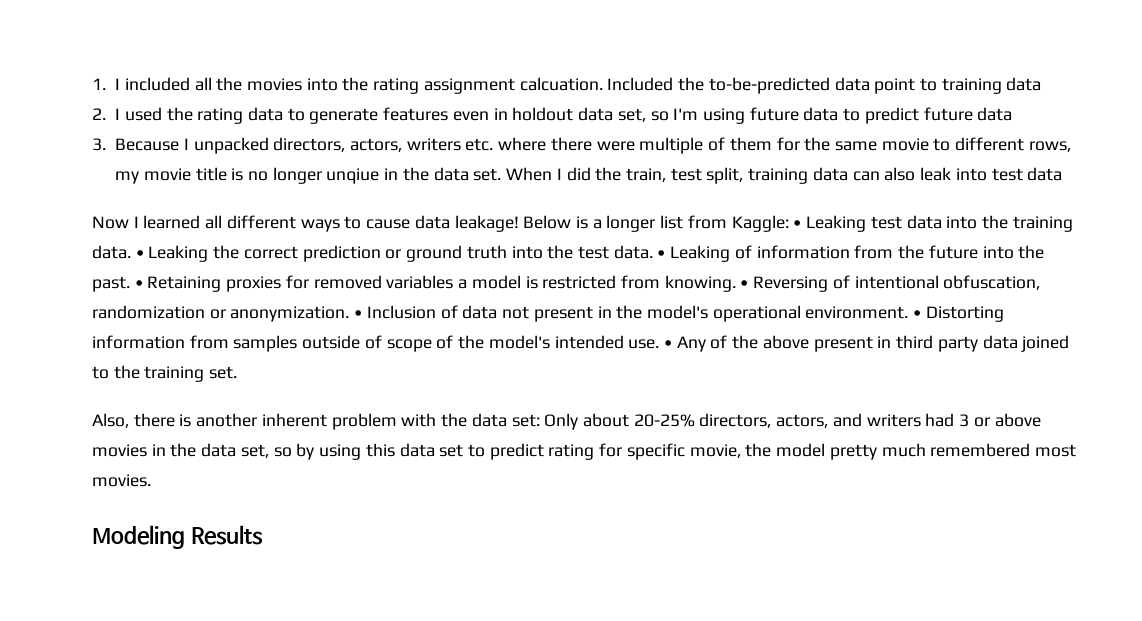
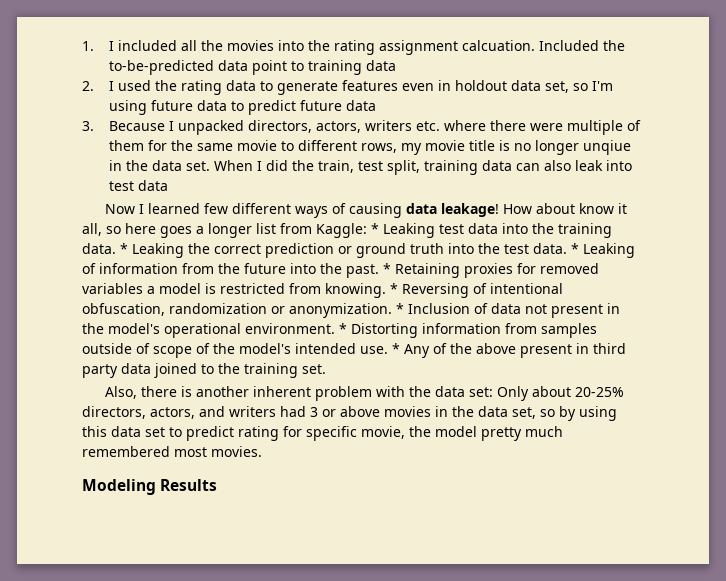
[205,215,223,229] all -> [203,203,228,214] few
[344,215,588,232] to cause data leakage! Below is -> [331,203,627,218] [82,223,192,238] of causing data leakage! How about know it all, so here goes
[793,220,802,228] • -> [371,223,379,234] *
[135,250,144,258] • -> [120,243,128,254] *
[657,250,666,258] • -> [571,243,579,254] *
[134,280,143,288] • -> [383,263,391,274] *
[740,280,749,288] • -> [390,283,398,294] *
[354,310,363,318] • -> [396,303,404,314] *
[913,310,922,318] • -> [339,323,347,334] *
[663,340,672,348] • -> [392,343,400,354] *

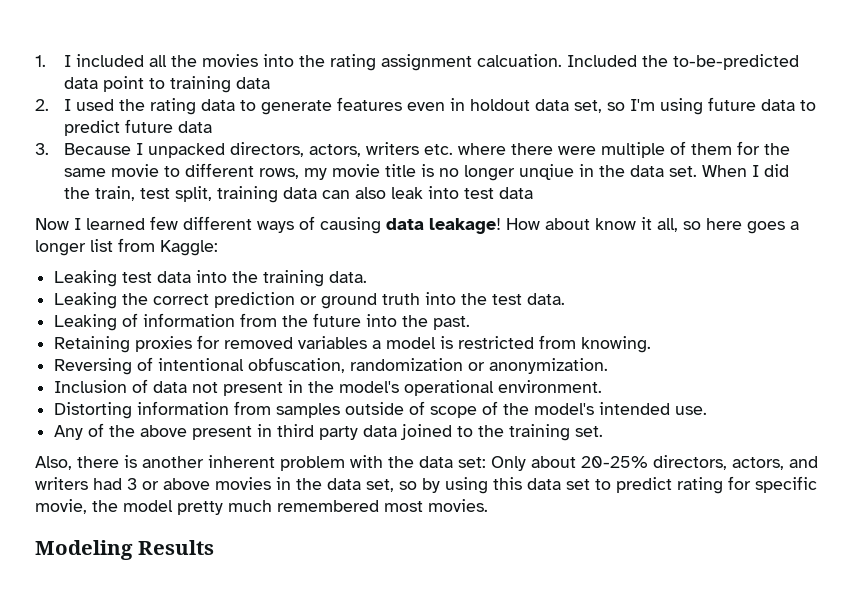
[371,223,379,234] * -> (218, 248) //
[120,243,128,254] * -> (368, 277) //
[571,243,579,254] * -> (566, 299) //
[383,263,391,274] * -> (471, 323) //
[390,283,398,294] * -> (652, 344) //
[396,303,404,314] * -> (609, 366) //
[339,323,347,334] * -> (603, 386) //
[392,343,400,354] * -> (708, 410) //

